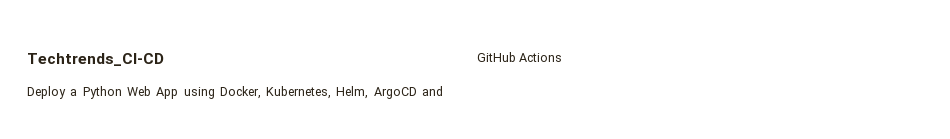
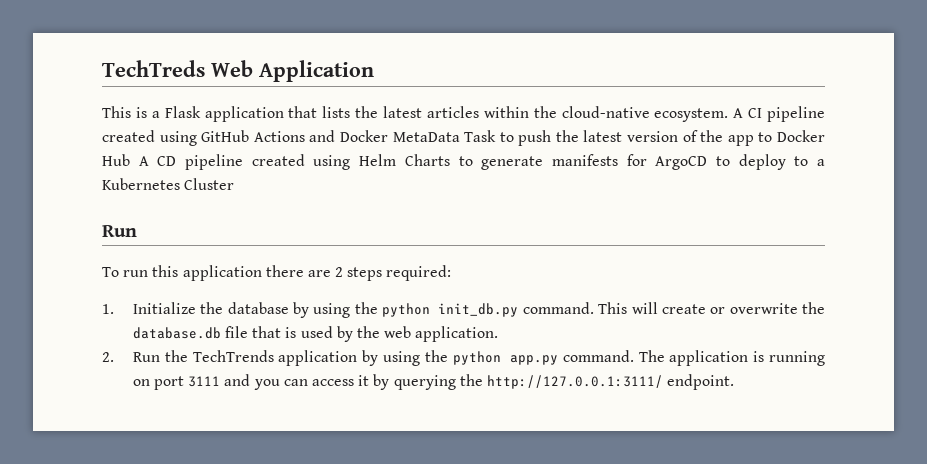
[27,53,164,66] [27,86,444,99] [477,52,563,62] Techtrends_CI-CD // Deploy a Python Web App using Docker, Kubernetes, Helm, ArgoCD and GitHub Actions -> [102,60,374,82] [102,106,825,122] [102,130,826,146] [102,154,825,170] [102,178,235,190] [102,225,137,237] [102,265,452,281] [102,302,825,318] [132,326,499,342] [102,350,825,366] [132,374,735,390] TechTreds Web Application // This is a Flask application that lists the latest articles within the cloud-native ecosystem. A CI pipeline created using GitHub Actions and Docker MetaData Task to push the latest version of the app to Docker Hub A CD pipeline created using Helm Charts to generate manifests for ArgoCD to deploy to a Kubernetes Cluster // Run // To run this application there are 2 steps required: // 1. Initialize the database by using the python init_db.py command. This will create or overwrite the database.db file that is used by the web application. // 2. Run the TechTrends application by using the python app.py command. The application is running on port 3111 and you can access it by querying the http://127.0.0.1:3111/ endpoint.

